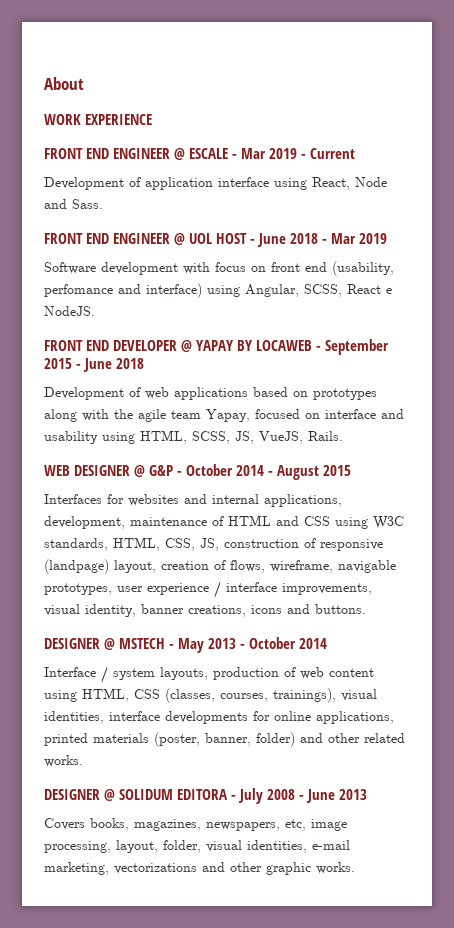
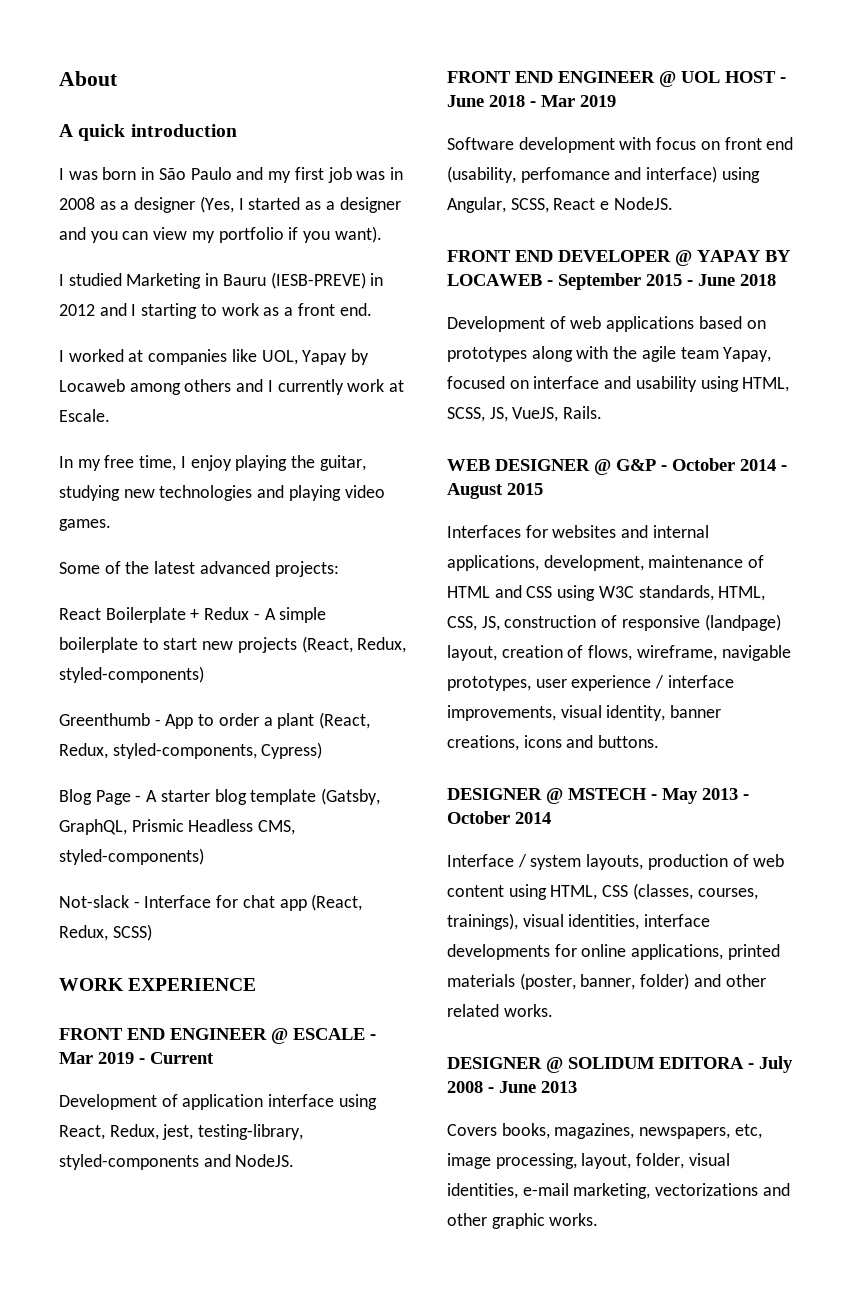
(84, 83) none -> [59,124,237,141] [59,167,403,183] [59,196,401,213] [59,226,382,243] [59,272,384,289] [59,303,372,319] [59,349,370,365] [59,379,405,395] [59,409,110,422] [59,455,366,471] [59,485,385,501] [59,519,111,531] [59,561,339,577] [59,607,327,623] [59,636,407,653] [59,666,204,683] [59,712,371,729] [59,742,323,759] [59,788,381,805] [59,819,296,835] [59,848,204,865] [59,894,363,911] [59,924,152,941] // A quick introduction // I was born in São Paulo and my first job was in 2008 as a designer (Yes, I started as a designer and you can view my portfolio if you want). // I studied Marketing in Bauru (IESB-PREVE) in 2012 and I starting to work as a front end. // I worked at companies like UOL, Yapay by Locaweb among others and I currently work at Escale. // In my free time, I enjoy playing the guitar, studying new technologies and playing video games. // Some of the latest advanced projects: // React Boilerplate + Redux - A simple boilerplate to start new projects (React, Redux, styled-components) // Greenthumb - App to order a plant (React, Redux, styled-components, Cypress) // Blog Page - A starter blog template (Gatsby, GraphQL, Prismic Headless CMS, styled-components) // Not-slack - Interface for chat app (React, Redux, SCSS)
[355,177,387,187] [44,199,103,209] Node and Sass. -> [109,1124,304,1140] [59,1154,295,1170] Redux, jest, testing-library, styled-components and NodeJS.

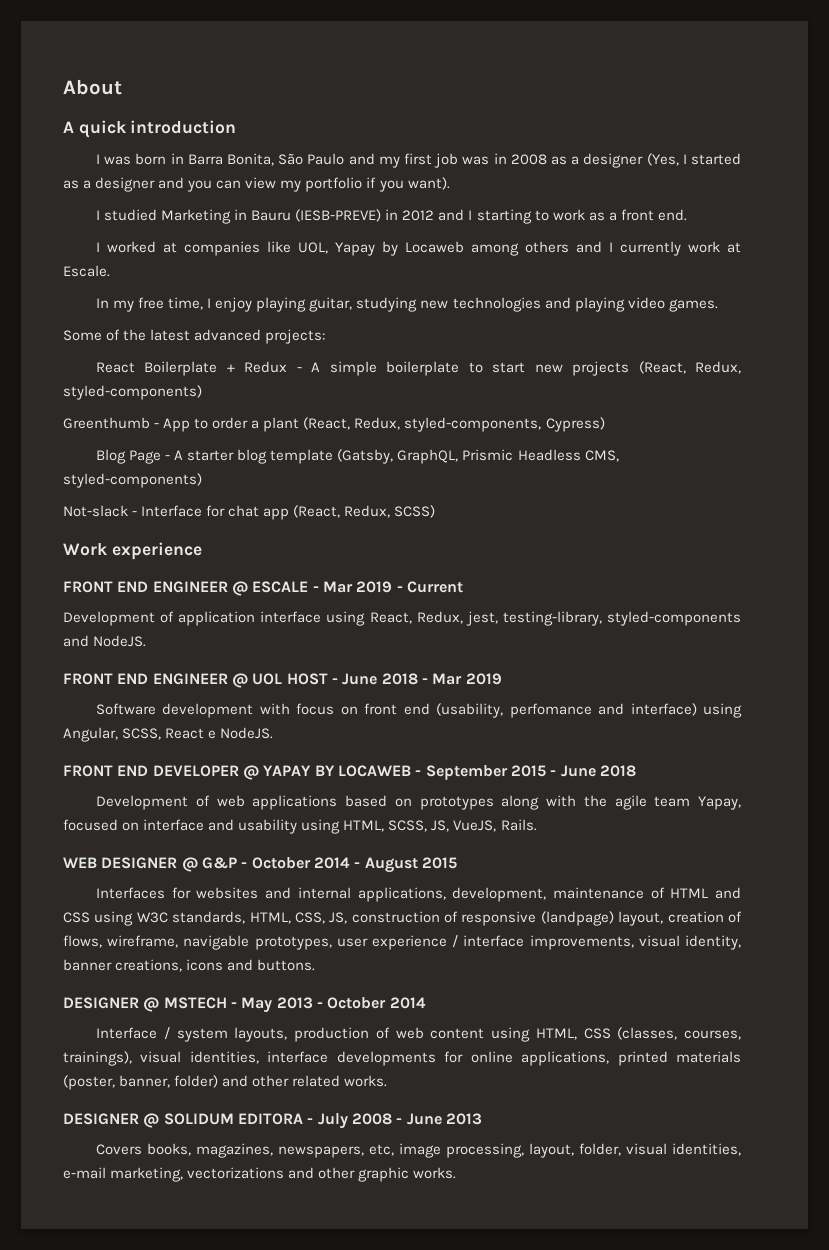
(155, 173) none -> [187,153,275,166] Barra Bonita,
[291,455,316,468] the -> (307, 304) none
[59,978,257,991] WORK EXPERIENCE -> [63,542,202,560] Work experience

